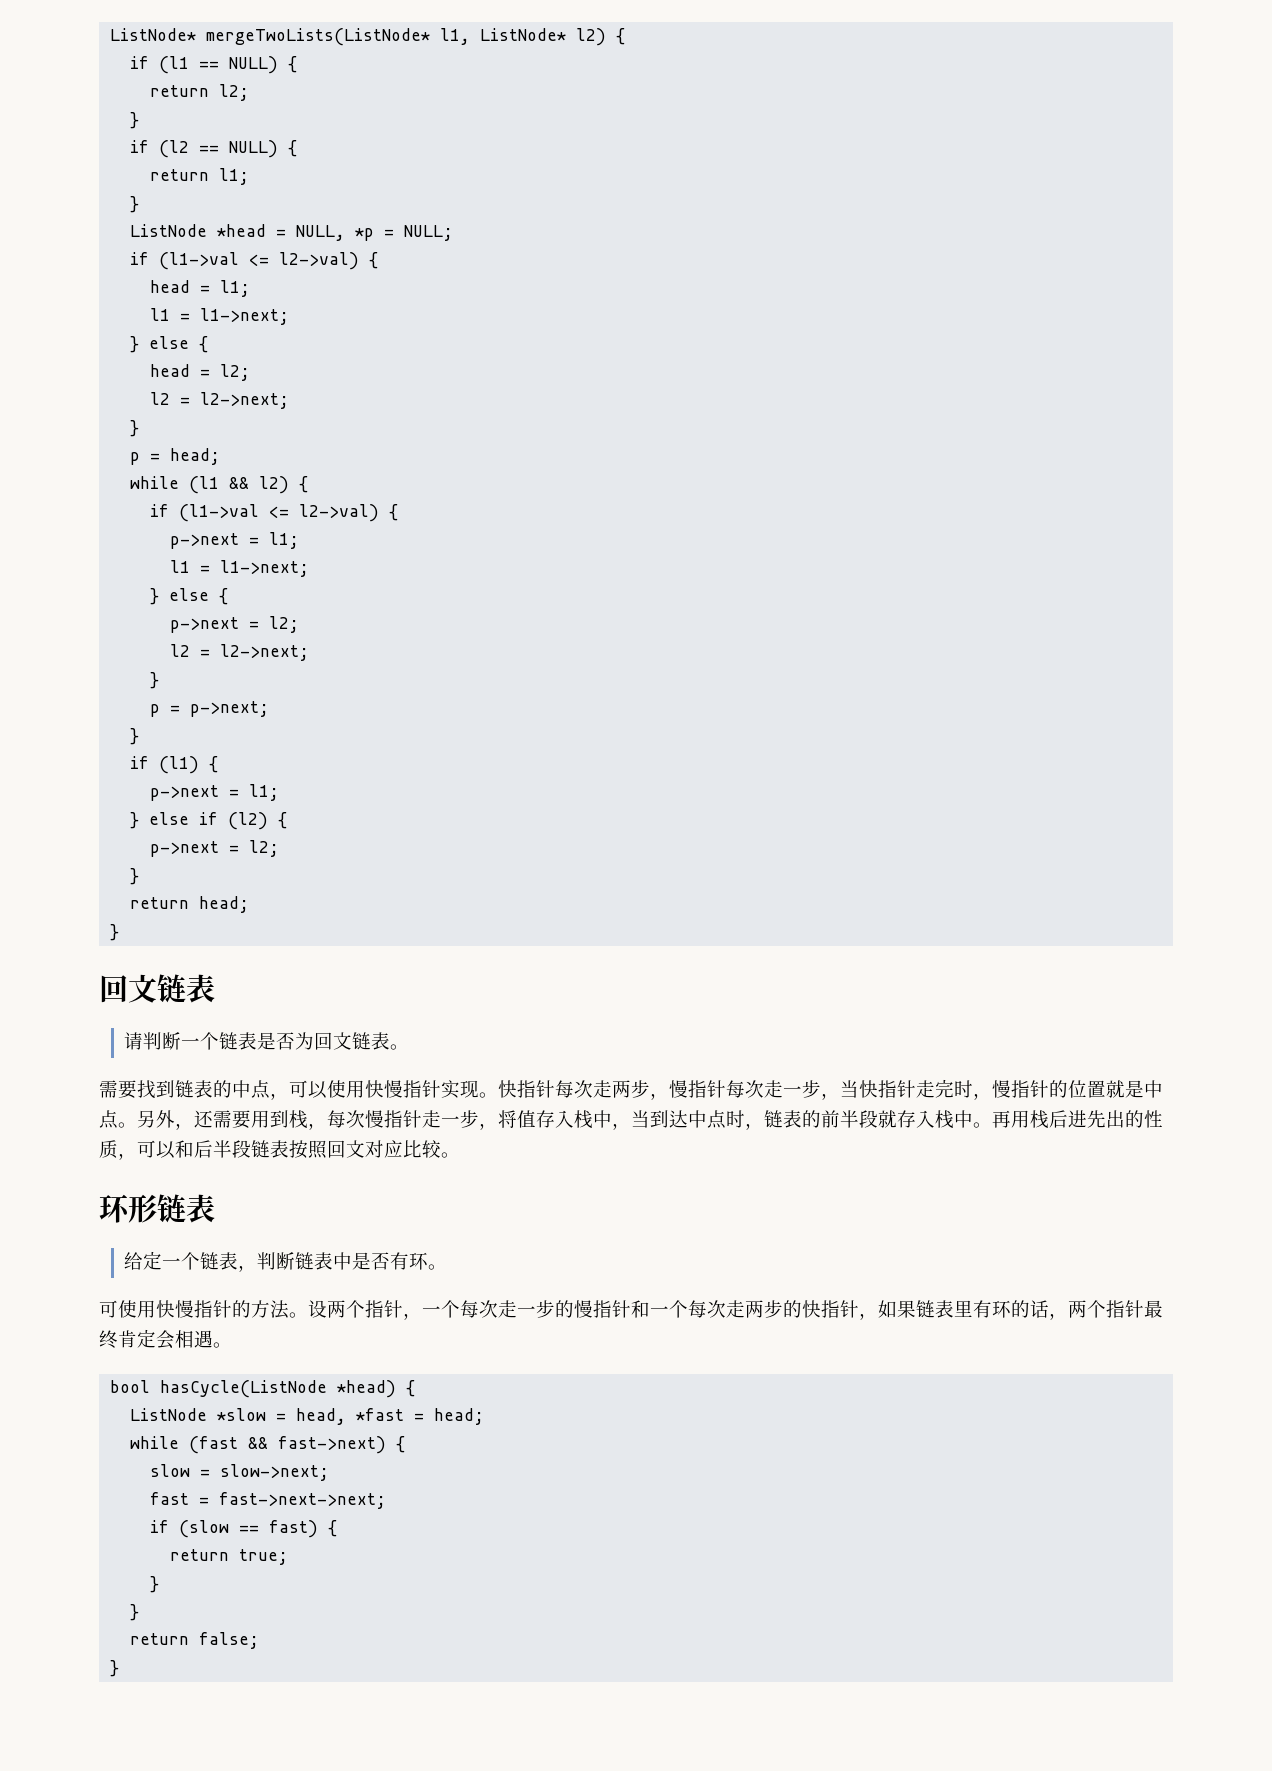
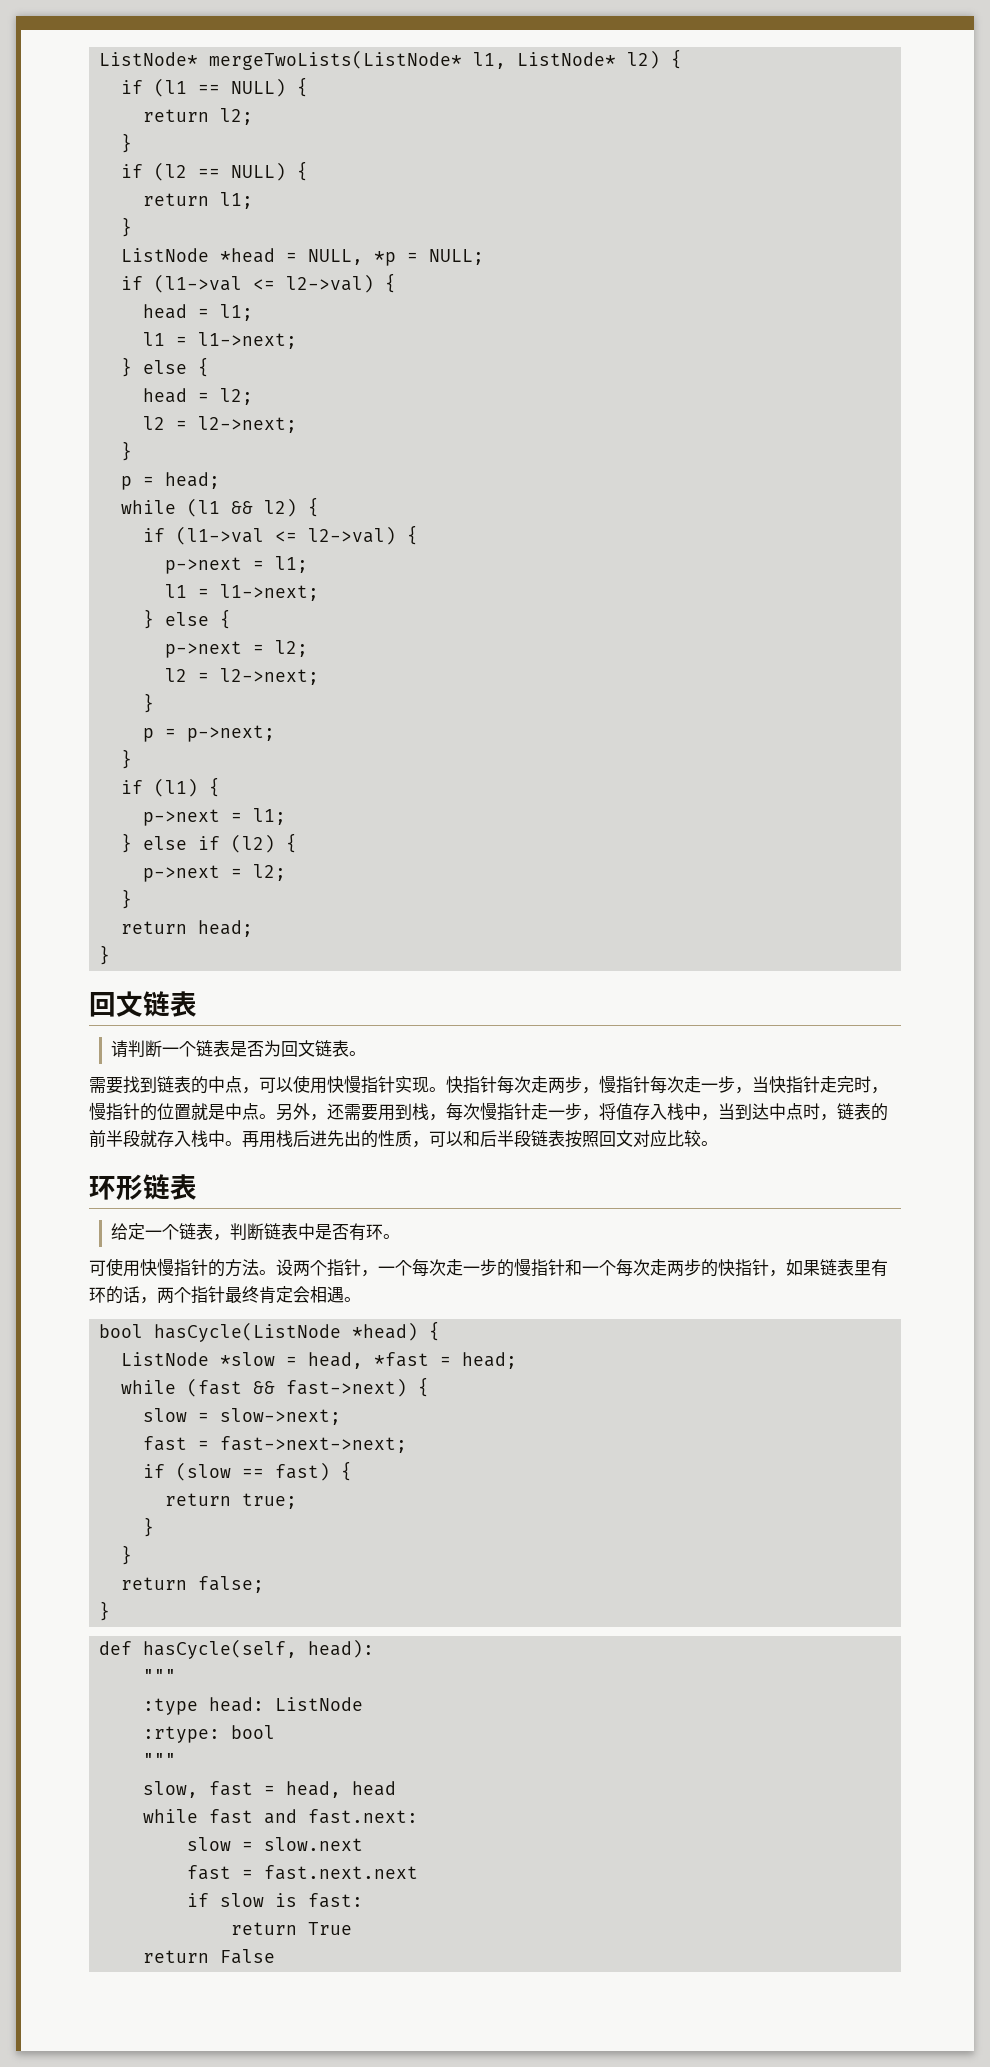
(120, 1668) none -> [99,1639,375,1659] [143,1669,177,1683] [143,1697,364,1715] [143,1725,276,1743] [143,1753,177,1767] [143,1781,397,1798] [143,1809,419,1824] [187,1837,364,1851] [187,1865,419,1880] [187,1893,364,1908] [231,1922,353,1935] [143,1949,276,1964] // def hasCycle(self, head): // """ // :type head: ListNode // :rtype: bool // """ // slow, fast = head, head // while fast and fast.next: // slow = slow.next // fast = fast.next.next // if slow is fast: // return True // return False

